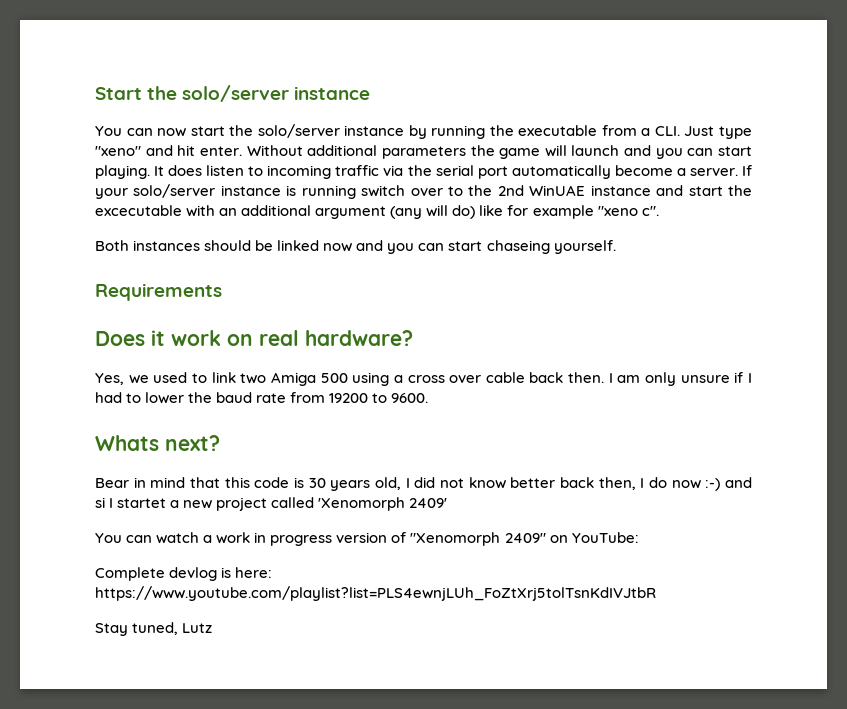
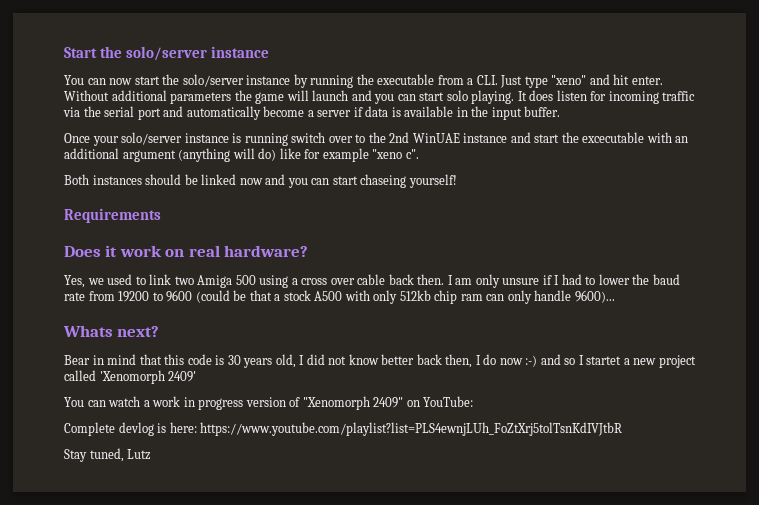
(752, 151) none -> [446,90,468,101] solo
[248,166,264,176] to -> [590,91,607,101] for
(508, 172) none -> [163,106,184,117] and
[689,165,753,176] server. If -> [317,106,561,120] [64,133,90,143] server if data is available in the input buffer. // Once
[390,206,423,219] (any -> [178,148,231,162] (anything
[553,240,616,254] yourself. -> [408,174,457,188] yourself!
[391,393,429,403] 9600. -> [166,290,615,304] 9600 (could be that a stock A500 with only 512kb chip ram can only handle 9600)...
[95,497,105,508] si -> [564,358,576,365] so

